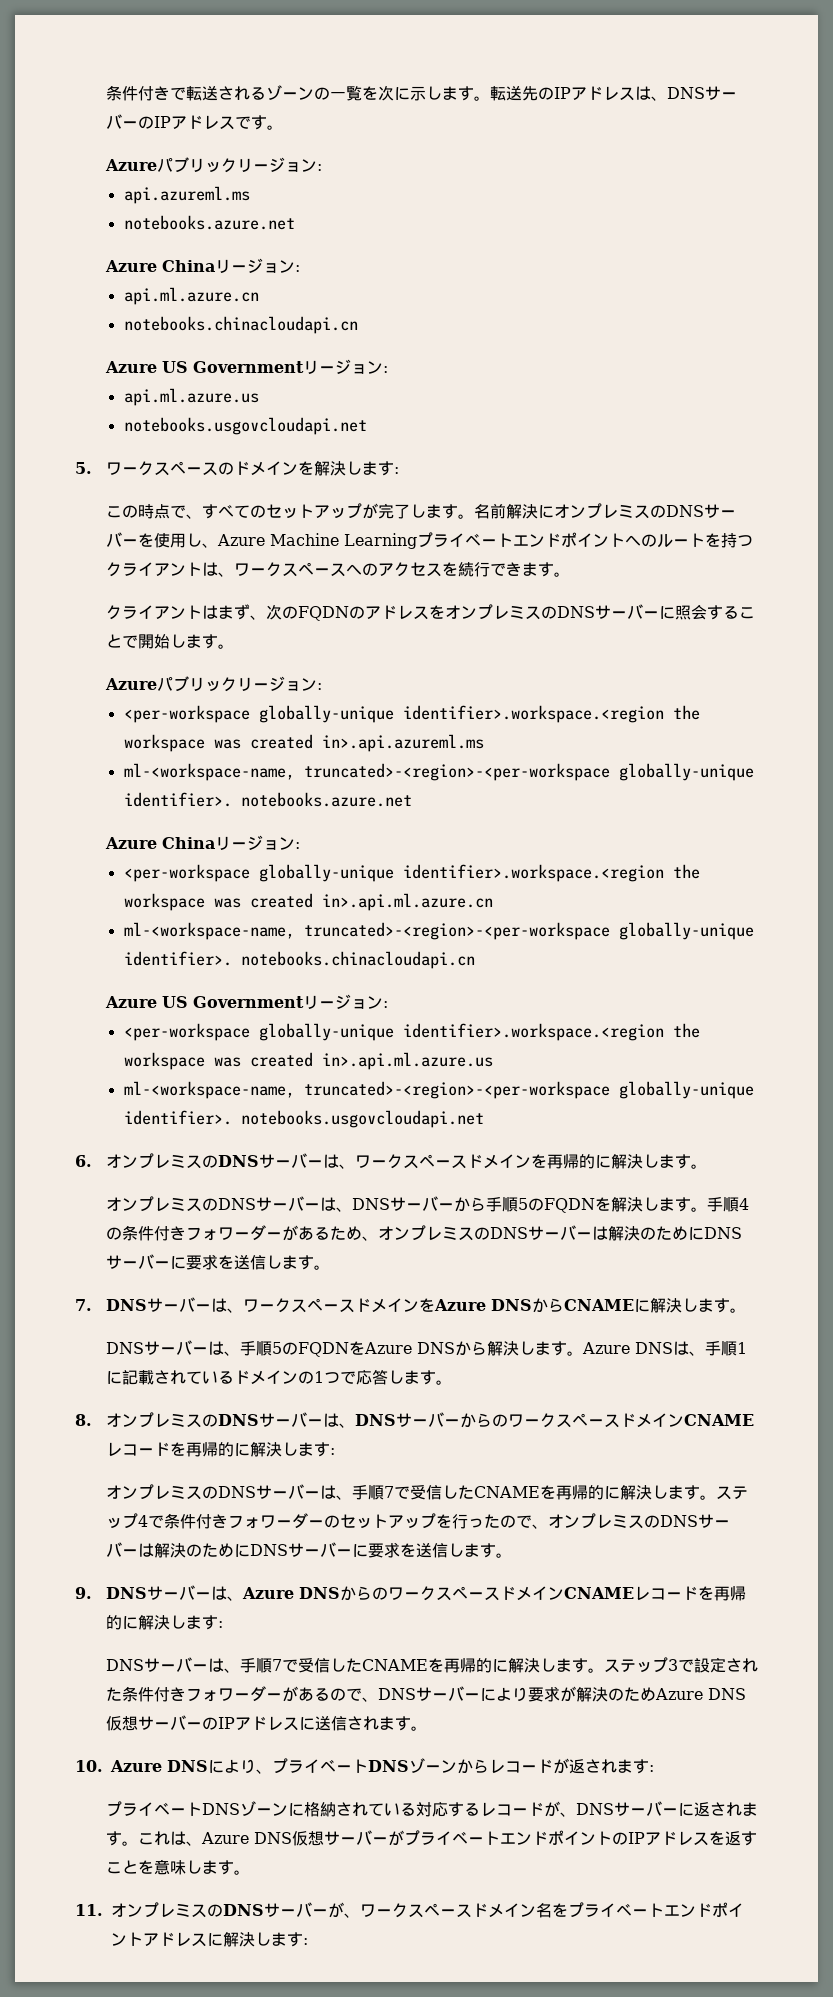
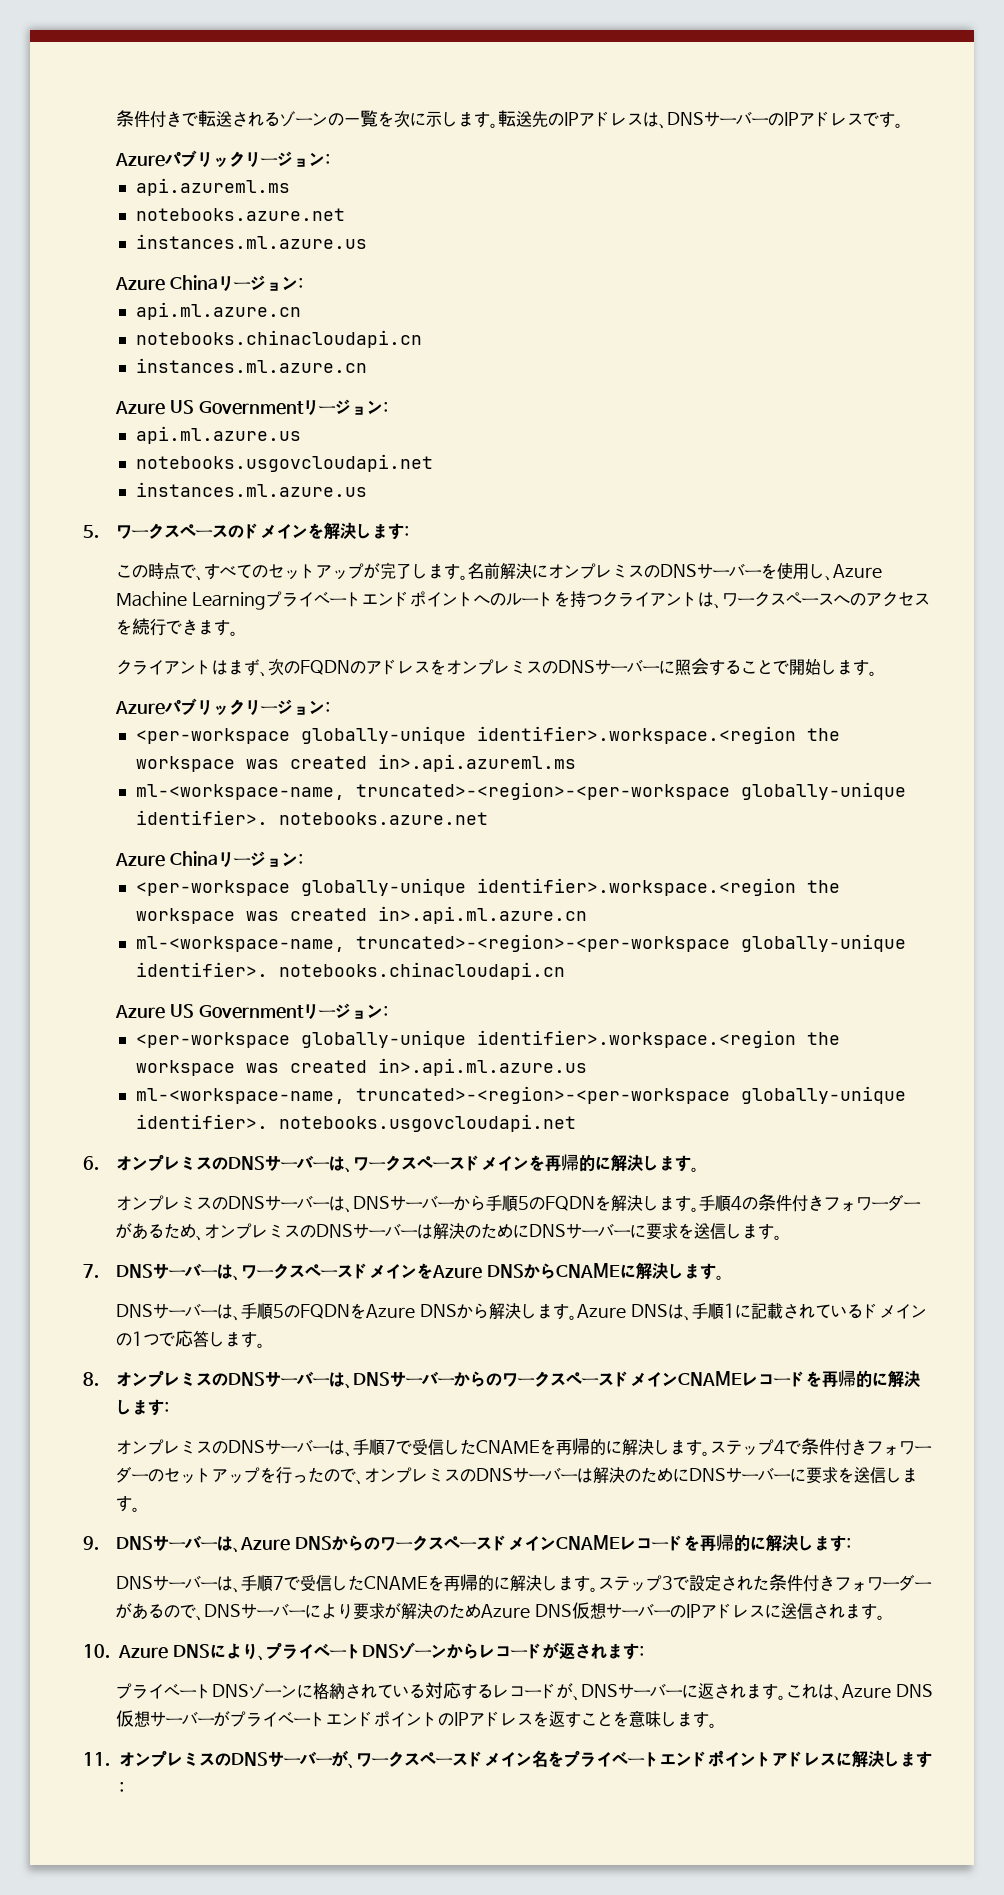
(295, 222) none -> [135,234,367,249] // instances.ml.azure.us
(358, 325) none -> [135,358,367,373] // instances.ml.azure.cn
(367, 426) none -> [135,482,367,497] // instances.ml.azure.us

